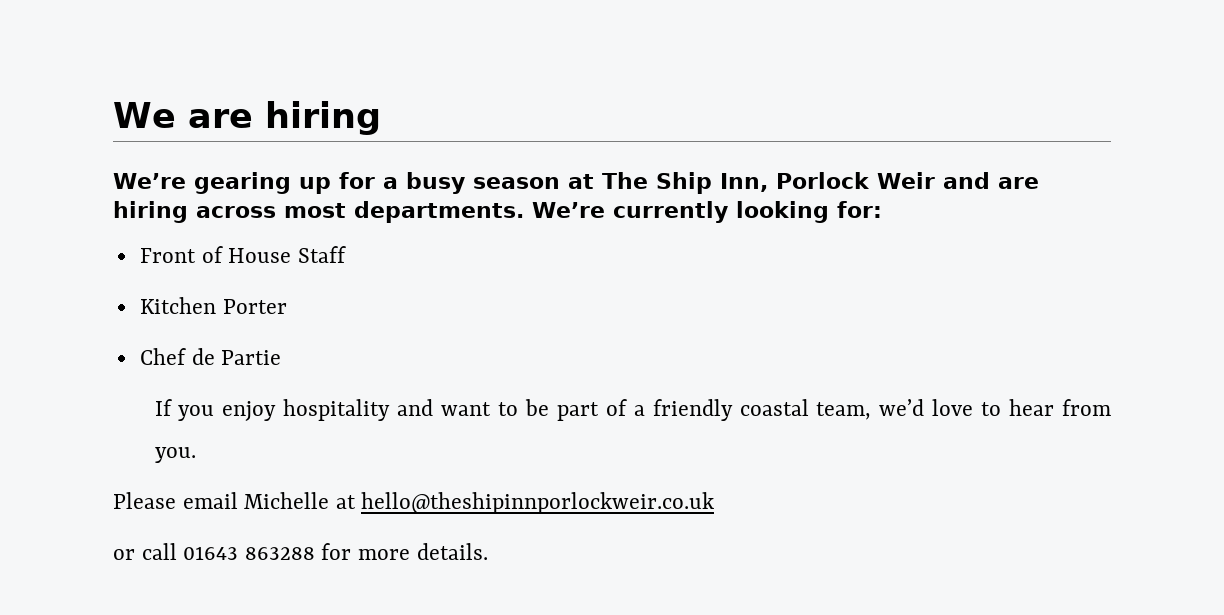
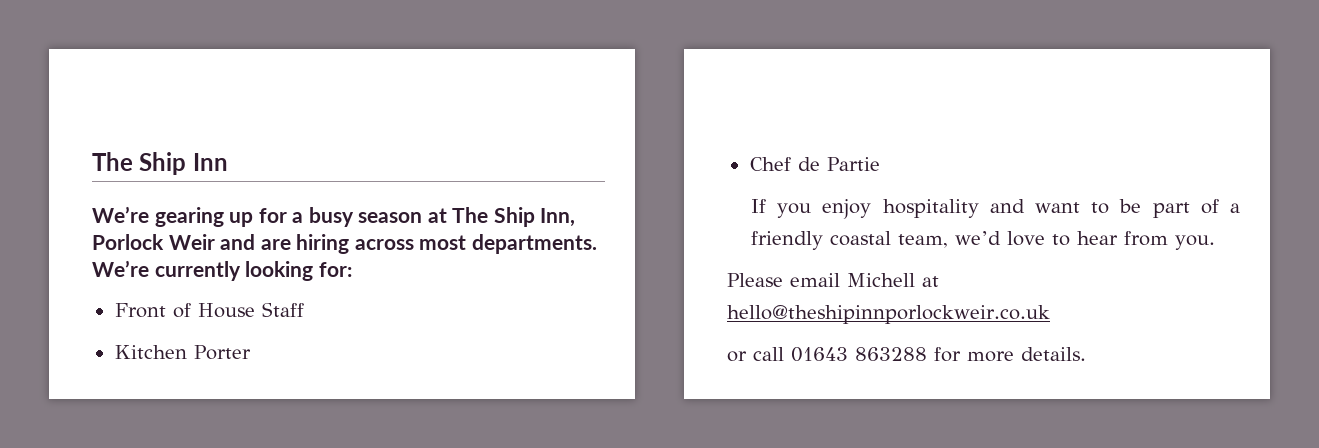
[113,101,381,135] We are hiring -> [92,152,228,175] The Ship Inn
[244,492,330,509] Michelle -> [847,273,915,287] Michell

